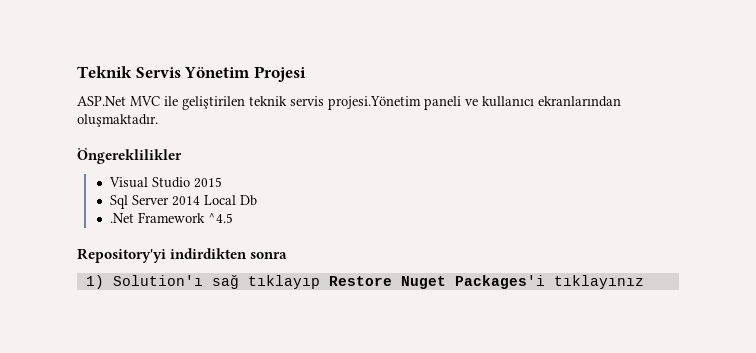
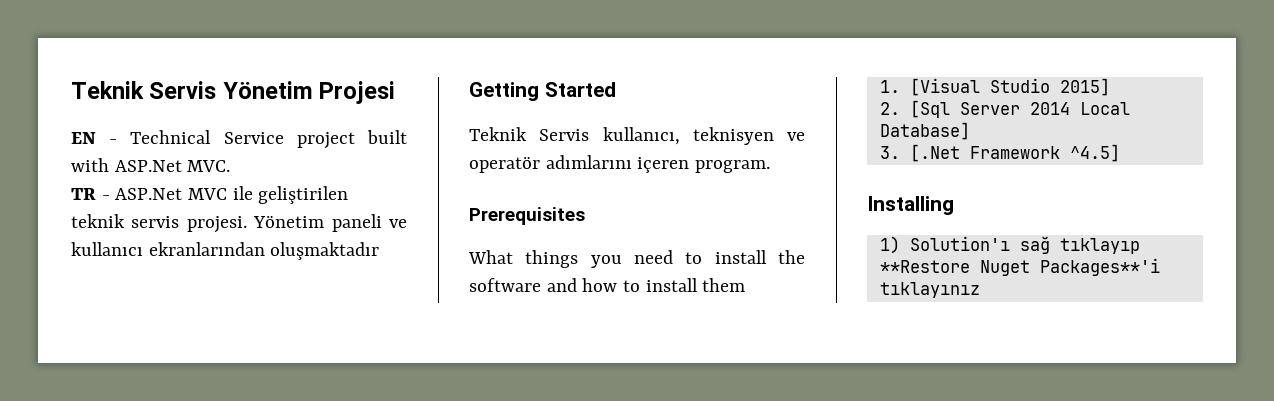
(306, 74) none -> [71,130,407,149] [71,158,231,172] [71,188,110,200] EN - Technical Service project built with ASP.Net MVC. // TR -
[328,96,421,110] projesi.Yönetim -> [186,215,325,233] projesi. Yönetim
[77,114,158,127] [77,148,182,164] [109,177,223,188] [110,195,258,209] [110,212,234,223] [77,248,288,263] oluşmaktadır. // Öngereklilikler // Visual Studio 2015 // Sql Server 2014 Local Db // .Net Framework ^4.5 // Repository'yi indirdikten sonra -> [270,242,380,260] [469,82,616,101] [469,127,805,145] [469,155,771,173] [469,207,585,225] [468,250,805,268] [469,278,746,292] [879,78,1110,96] [879,100,1130,118] [879,122,970,140] [879,144,1120,162] [867,196,954,215] oluşmaktadır // Getting Started // Teknik Servis kullanıcı, teknisyen ve operatör adımlarını içeren program. // Prerequisites // What things you need to install the software and how to install them // 1. [Visual Studio 2015] // 2. [Sql Server 2014 Local Database] // 3. [.Net Framework ^4.5] // Installing
[328,275,545,289] Restore Nuget Packages'i -> [879,258,1160,276] **Restore Nuget Packages**'i

